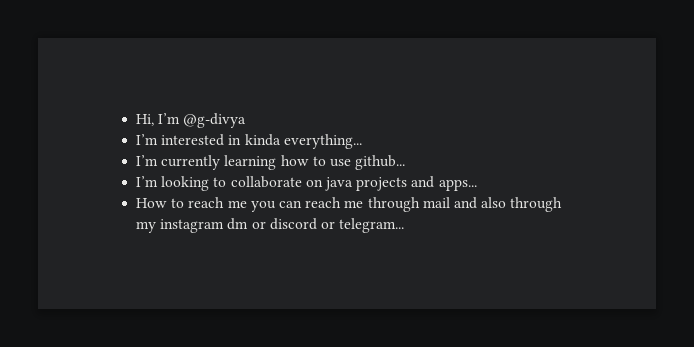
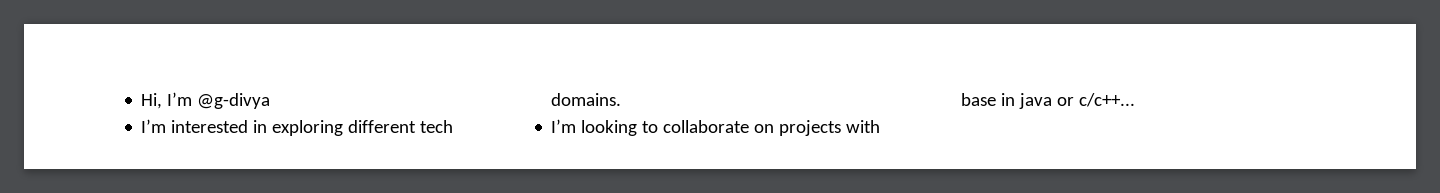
[244,134,362,149] [136,155,406,170] kinda everything... // I’m currently learning how to use github... -> [272,120,454,136] [551,93,622,106] exploring different tech domains.
[324,176,477,191] [136,197,563,212] [136,218,405,233] java projects and apps... // How to reach me you can reach me through mail and also through my instagram dm or discord or telegram... -> [779,120,881,136] [961,93,1136,109] projects with base in java or c/c++...

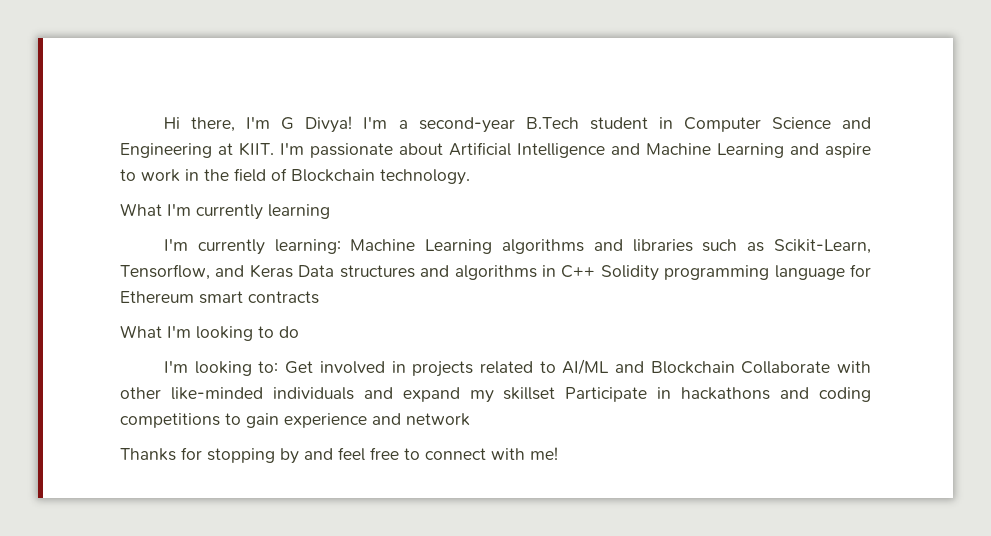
[141,92,271,109] [141,119,454,136] [551,93,622,106] [551,119,881,136] [961,93,1136,109] Hi, I’m @g-divya // I’m interested in exploring different tech domains. // I’m looking to collaborate on projects with base in java or c/c++... -> [164,116,871,133] [120,142,871,158] [120,168,470,185] [120,203,330,220] [164,238,871,255] [120,264,871,281] [120,291,319,304] [120,325,299,341] [164,359,871,377] [120,387,871,403] [120,413,470,428] [120,447,558,464] Hi there, I'm G Divya! I'm a second-year B.Tech student in Computer Science and Engineering at KIIT. I'm passionate about Artificial Intelligence and Machine Learning and aspire to work in the field of Blockchain technology. // What I'm currently learning // I'm currently learning: Machine Learning algorithms and libraries such as Scikit-Learn, Tensorflow, and Keras Data structures and algorithms in C++ Solidity programming language for Ethereum smart contracts // What I'm looking to do // I'm looking to: Get involved in projects related to AI/ML and Blockchain Collaborate with other like-minded individuals and expand my skillset Participate in hackathons and coding competitions to gain experience and network // Thanks for stopping by and feel free to connect with me!

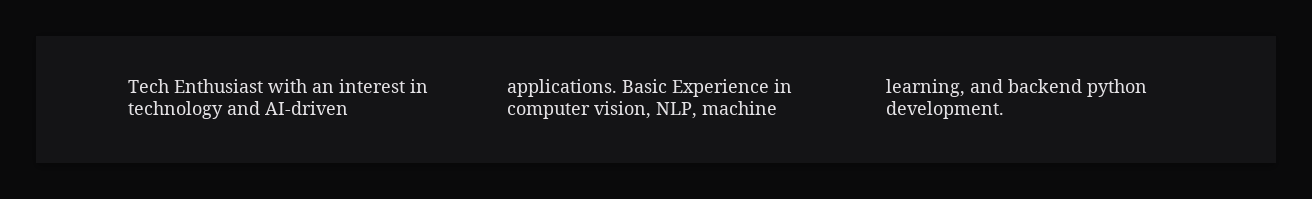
[164,116,871,133] [120,142,871,158] [120,168,470,185] [120,203,330,220] [164,238,871,255] [120,264,871,281] [120,291,319,304] [120,325,299,341] [164,359,871,377] [120,387,871,403] [120,413,470,428] [120,447,558,464] Hi there, I'm G Divya! I'm a second-year B.Tech student in Computer Science and Engineering at KIIT. I'm passionate about Artificial Intelligence and Machine Learning and aspire to work in the field of Blockchain technology. // What I'm currently learning // I'm currently learning: Machine Learning algorithms and libraries such as Scikit-Learn, Tensorflow, and Keras Data structures and algorithms in C++ Solidity programming language for Ethereum smart contracts // What I'm looking to do // I'm looking to: Get involved in projects related to AI/ML and Blockchain Collaborate with other like-minded individuals and expand my skillset Participate in hackathons and coding competitions to gain experience and network // Thanks for stopping by and feel free to connect with me! -> [128,79,428,93] [128,101,348,119] [507,79,792,97] [507,101,777,119] [886,79,1147,97] [886,101,1004,119] Tech Enthusiast with an interest in technology and AI-driven applications. Basic Experience in computer vision, NLP, machine learning, and backend python development.

